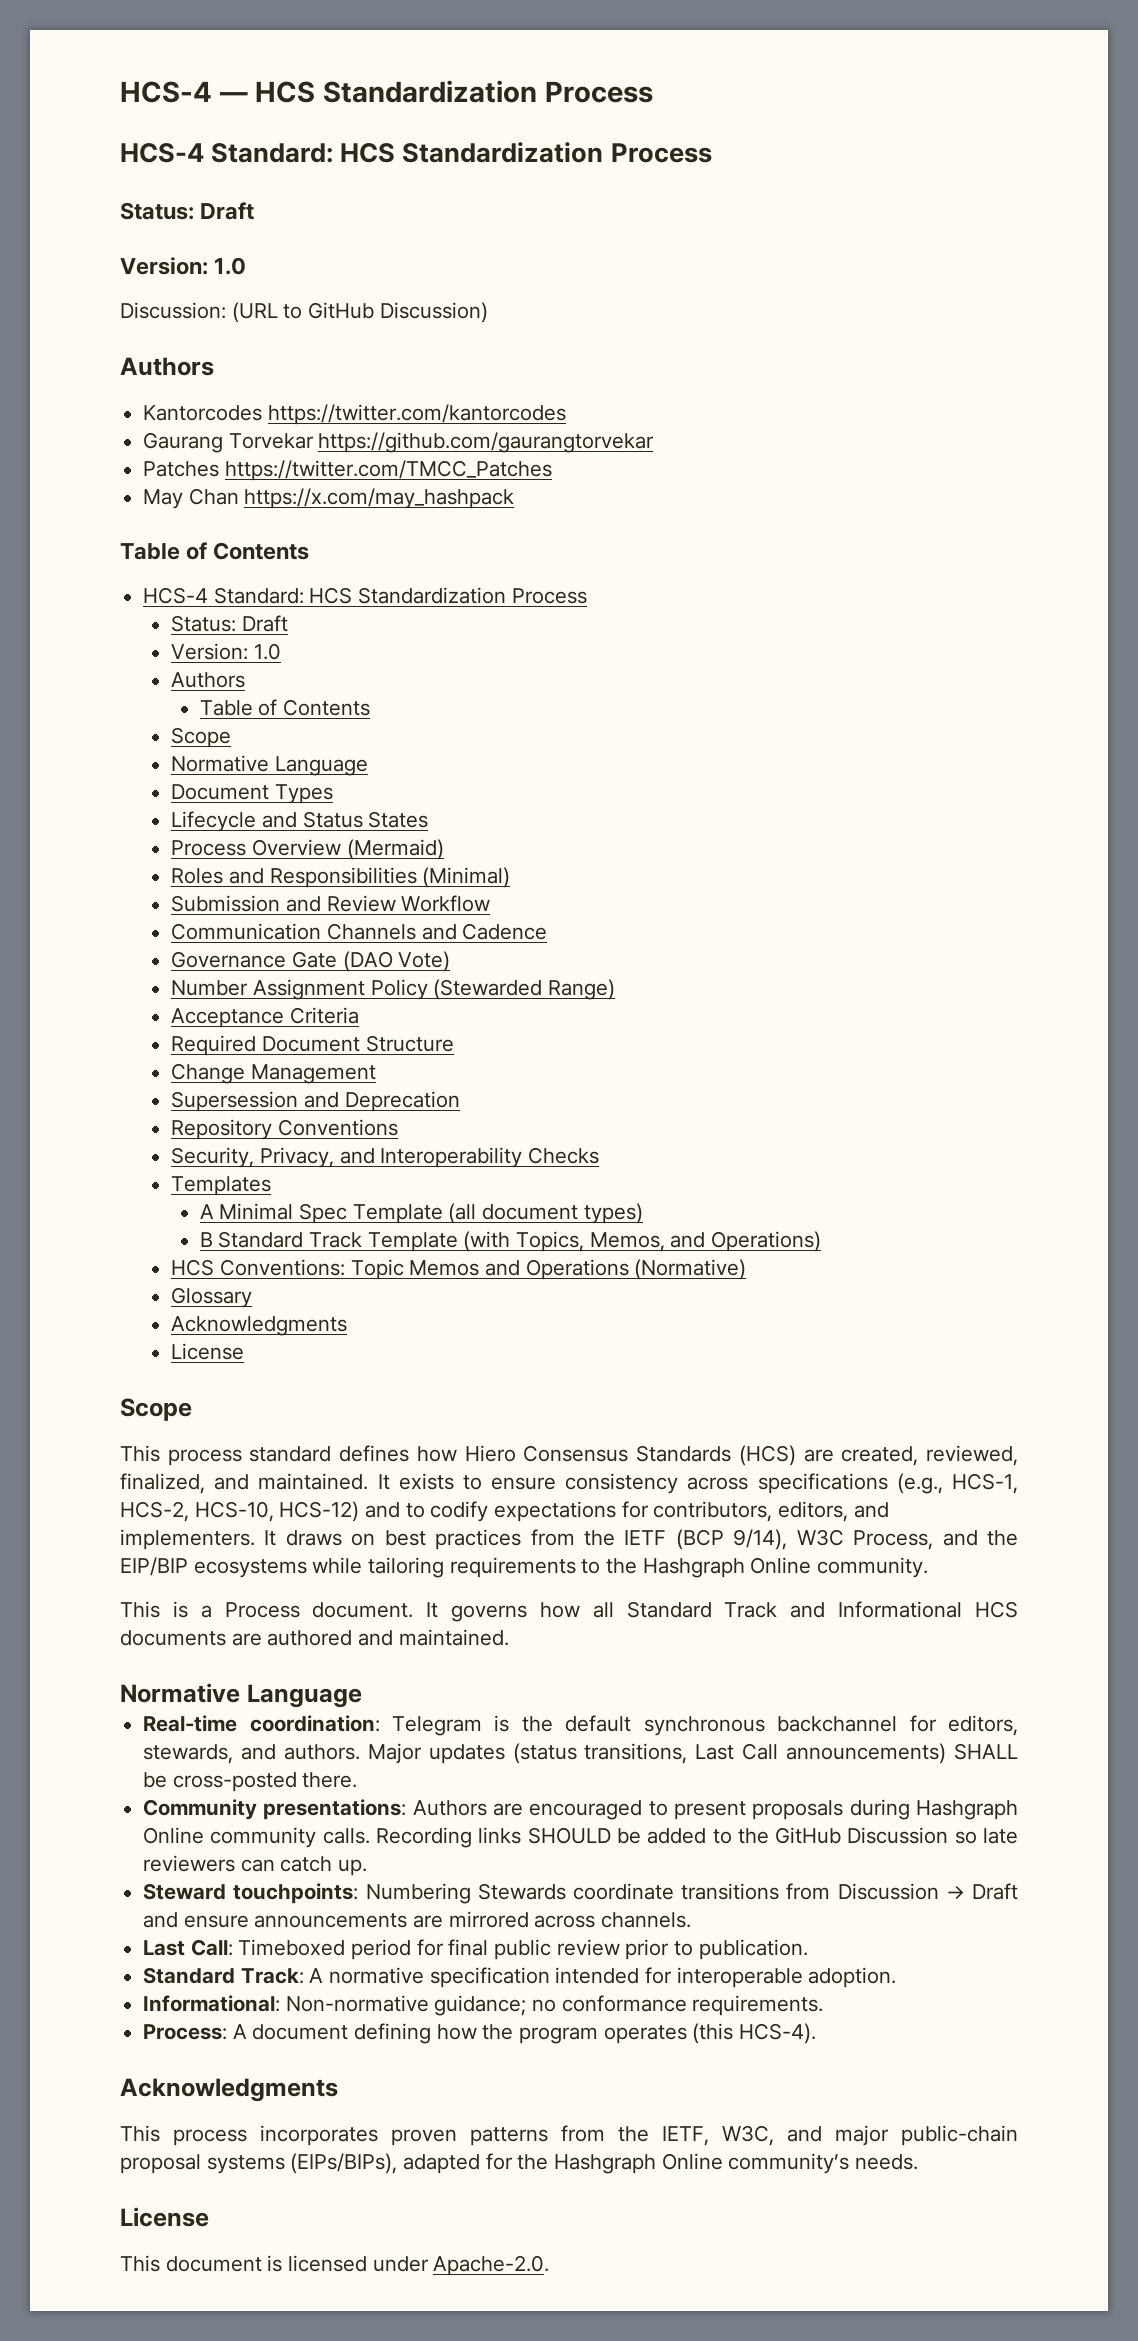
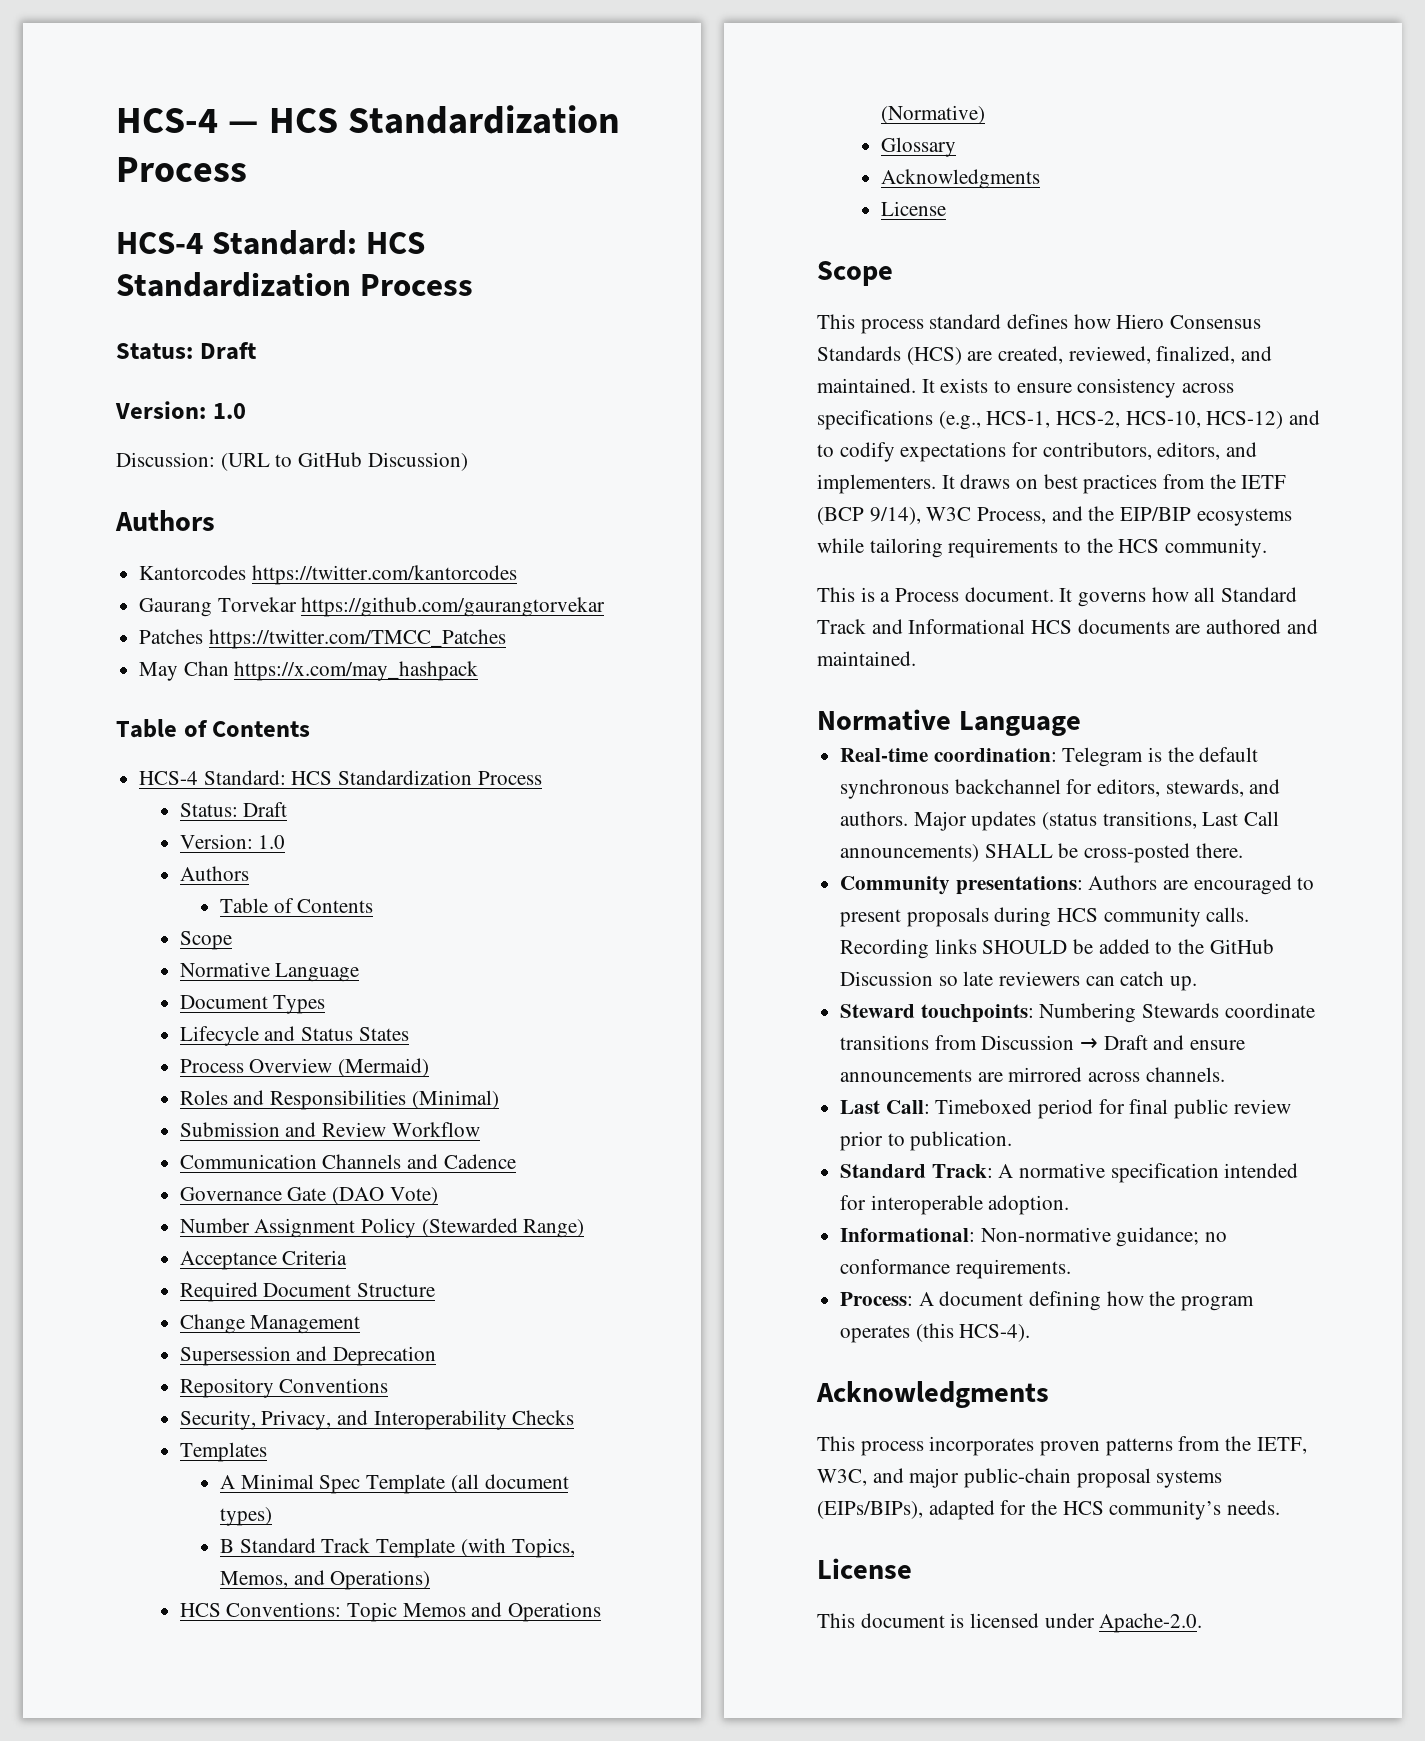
[642,1557,812,1578] Hashgraph Online -> [1118,539,1160,553] HCS
[915,1800,1018,1820] [143,1827,205,1844] Hashgraph Online -> [1057,908,1099,922] HCS
[554,2153,723,2174] Hashgraph Online -> [1062,1501,1104,1515] HCS

